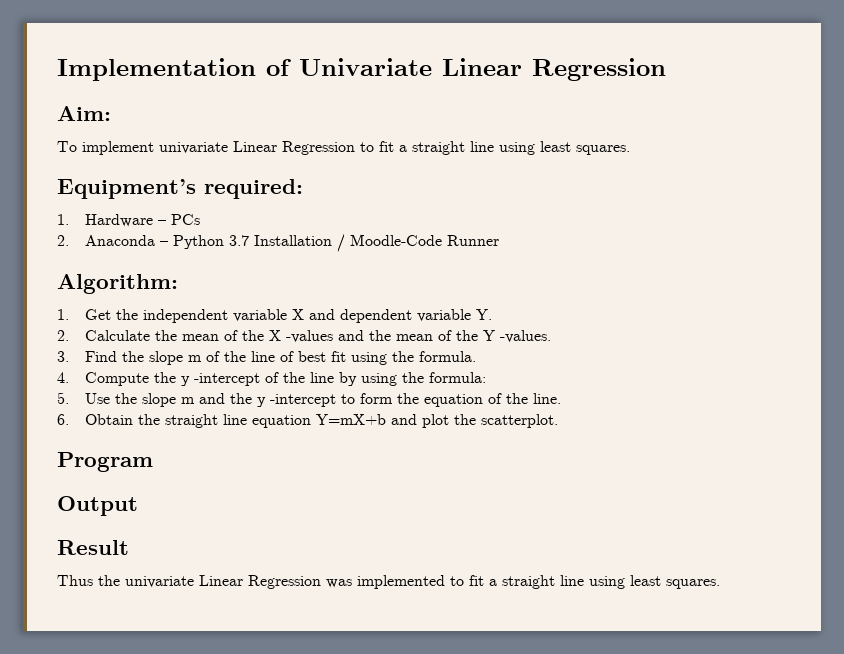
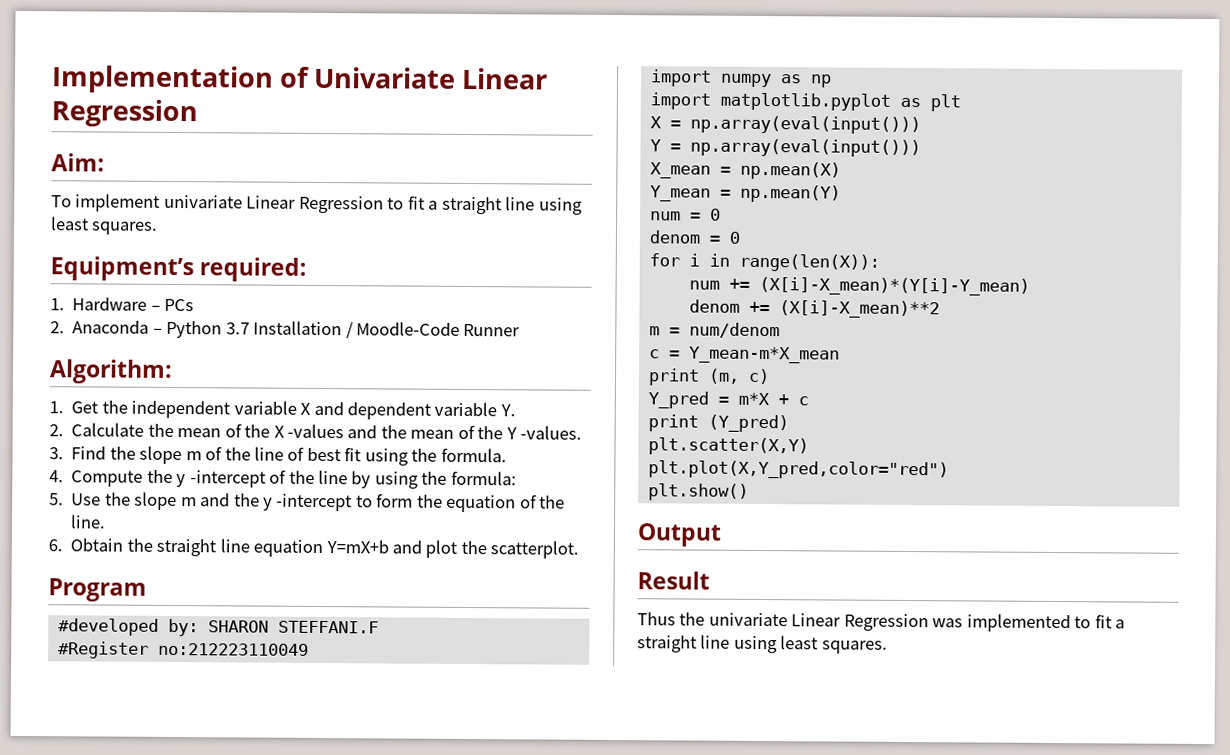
(153, 462) none -> [57,618,379,637] [57,641,309,659] [649,69,832,88] [649,92,961,112] [649,115,921,135] [649,138,921,158] [649,161,841,180] [649,184,841,203] [649,208,721,221] [648,230,740,244] [648,253,880,272] [688,276,1030,296] [688,299,940,319] [648,322,780,339] [648,346,840,364] [647,368,770,386] [647,391,809,409] [647,414,789,433] [647,437,809,456] [647,460,949,480] [647,483,749,501] // #developed by: SHARON STEFFANI.F // #Register no:212223110049 // import numpy as np // import matplotlib.pyplot as plt // X = np.array(eval(input())) // Y = np.array(eval(input())) // X_mean = np.mean(X) // Y_mean = np.mean(Y) // num = 0 // denom = 0 // for i in range(len(X)): // num += (X[i]-X_mean)*(Y[i]-Y_mean) // denom += (X[i]-X_mean)**2 // m = num/denom // c = Y_mean-m*X_mean // print (m, c) // Y_pred = m*X + c // print (Y_pred) // plt.scatter(X,Y) // plt.plot(X,Y_pred,color="red") // plt.show()

